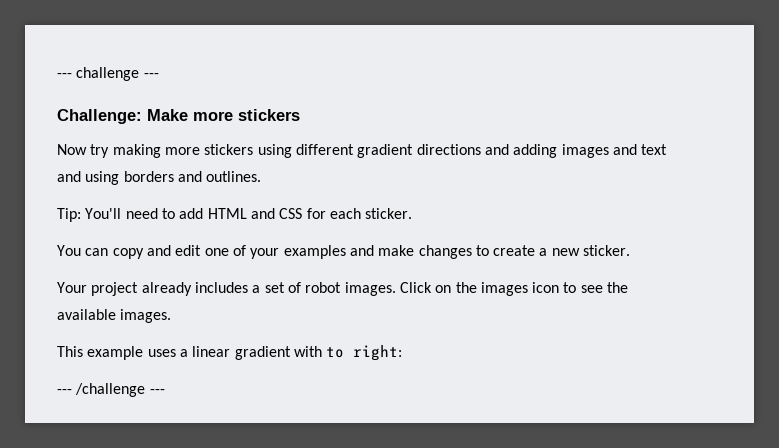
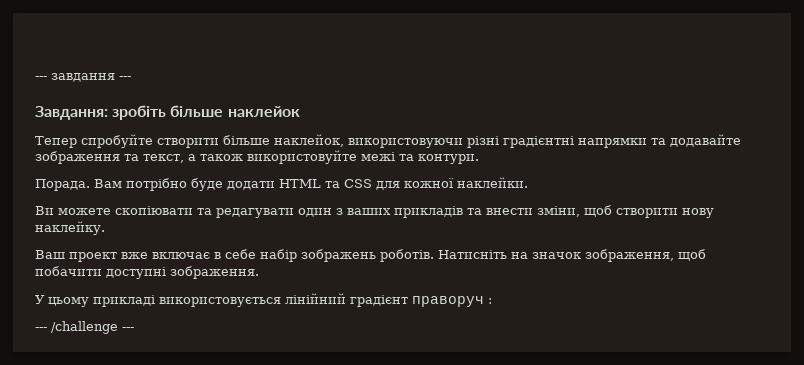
[57,67,140,81] --- challenge -> [35,73,115,82] --- завдання
[57,109,300,124] [57,144,668,158] [57,171,262,185] [57,208,413,222] [57,245,631,259] [57,282,629,296] [57,309,172,323] [57,345,403,361] Challenge: Make more stickers // Now try making more stickers using different gradient directions and adding images and text and using borders and outlines. // Tip: You'll need to add HTML and CSS for each sticker. // You can copy and edit one of your examples and make changes to create a new sticker. // Your project already includes a set of robot images. Click on the images icon to see the available images. // This example uses a linear gradient with to right: -> [35,105,300,120] [35,134,741,148] [35,150,479,164] [35,177,528,191] [35,205,714,218] [35,221,105,235] [35,249,706,262] [35,266,259,279] [35,293,492,307] Завдання: зробіть більше наклейок // Тепер спробуйте створити більше наклейок, використовуючи різні градієнтні напрямки та додавайте зображення та текст, а також використовуйте межі та контури. // Порада. Вам потрібно буде додати HTML та CSS для кожної наклейки. // Ви можете скопіювати та редагувати один з ваших прикладів та внести зміни, щоб створити нову наклейку. // Ваш проект вже включає в себе набір зображень роботів. Натисніть на значок зображення, щоб побачити доступні зображення. // У цьому прикладі використовується лінійний градієнт праворуч :

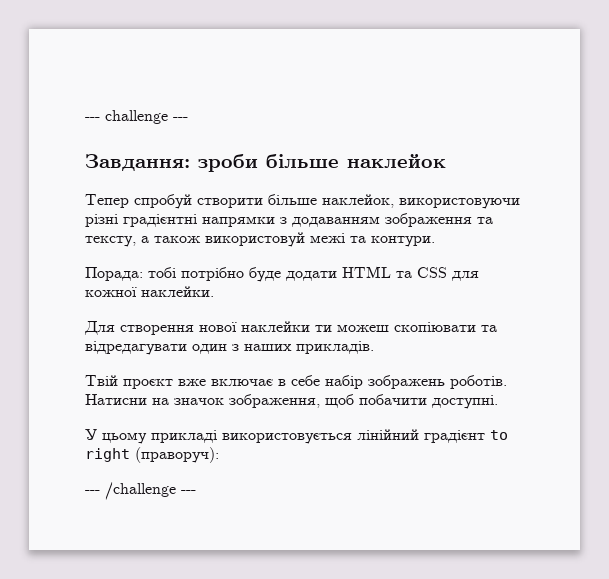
[35,73,115,82] --- завдання -> [85,110,168,124] --- challenge
[112,105,167,120] зробіть -> [198,154,258,172] зроби
[81,134,153,148] спробуйте -> [134,194,192,209] спробуй
[651,134,741,147] та додавайте -> [280,216,380,227] з додаванням
[143,154,184,163] текст, -> [85,236,136,247] тексту,
[247,150,357,164] використовуйте -> [205,232,305,247] використовуй
[35,179,122,191] Порада. Вам -> [85,267,176,281] Порада: тобі
[35,206,111,215] Ви можете -> [84,321,389,335] Для створення нової наклейки ти можеш
[216,208,294,218] редагувати -> [85,341,187,355] відредагувати
[347,205,714,218] [35,221,105,235] [35,250,117,262] ваших прикладів та внести зміни, щоб створити нову наклейку. // Ваш проект -> [244,341,374,354] [85,375,173,389] наших прикладів. // Твій проєкт
[438,250,507,259] Натисніть -> [85,394,147,405] Натисни
[106,266,259,279] доступні зображення. -> [432,395,498,409] доступні.
[412,296,492,307] праворуч : -> [490,430,508,440] [85,447,219,463] to right (праворуч):

